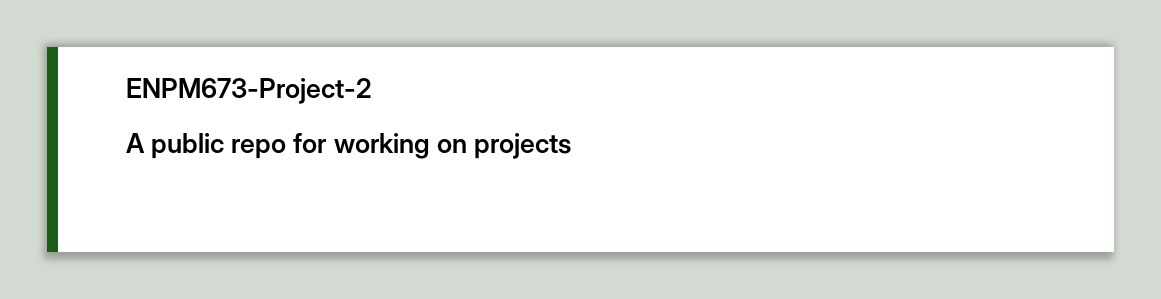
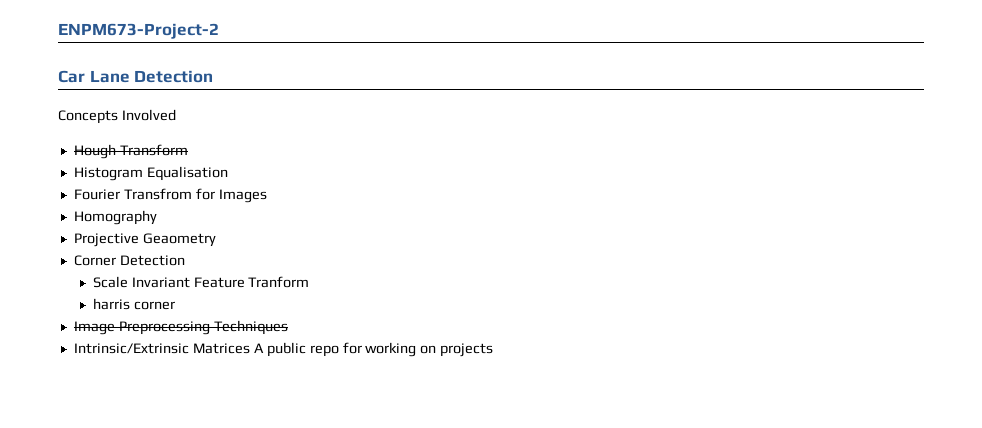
(372, 91) none -> [58,70,214,83] [58,109,176,124] [73,144,188,159] [73,166,228,181] [73,188,267,203] [73,210,157,225] [73,233,216,247] [73,255,185,266] [92,276,310,288] [92,298,175,310] [73,320,288,335] [73,343,250,354] Car Lane Detection // Concepts Involved // Hough Transform // Histogram Equalisation // Fourier Transfrom for Images // Homography // Projective Geaometry // Corner Detection // Scale Invariant Feature Tranform // harris corner // Image Preprocessing Techniques // Intrinsic/Extrinsic Matrices

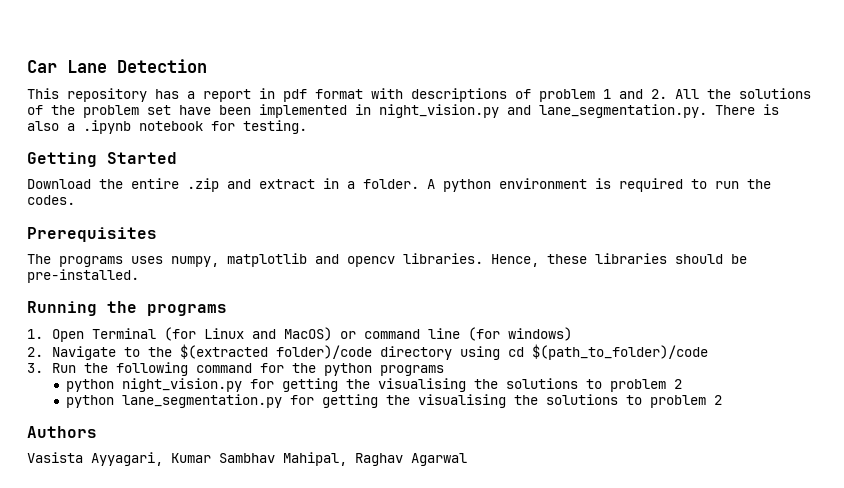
[58,23,219,39] ENPM673-Project-2 // -> (27, 66) none
[58,109,176,124] [73,144,188,159] [73,166,228,181] [73,188,267,203] [73,210,157,225] [73,233,216,247] [73,255,185,266] [92,276,310,288] [92,298,175,310] [73,320,288,335] [73,342,494,357] Concepts Involved // Hough Transform // Histogram Equalisation // Fourier Transfrom for Images // Homography // Projective Geaometry // Corner Detection // Scale Invariant Feature Tranform // harris corner // Image Preprocessing Techniques // Intrinsic/Extrinsic Matrices A public repo for working on projects -> [27,88,811,102] [27,104,779,118] [27,120,307,134] [27,152,177,167] [27,178,771,192] [27,195,75,205] [27,227,157,242] [27,253,747,267] [27,269,139,283] [27,301,227,316] [27,327,572,342] [27,344,708,360] [27,362,444,376] [66,378,683,392] [66,394,723,408] [27,426,97,438] [27,452,467,466] This repository has a report in pdf format with descriptions of problem 1 and 2. All the solutions of the problem set have been implemented in night_vision.py and lane_segmentation.py. There is also a .ipynb notebook for testing. // Getting Started // Download the entire .zip and extract in a folder. A python environment is required to run the codes. // Prerequisites // The programs uses numpy, matplotlib and opencv libraries. Hence, these libraries should be pre-installed. // Running the programs // 1. Open Terminal (for Linux and MacOS) or command line (for windows) // 2. Navigate to the $(extracted folder)/code directory using cd $(path_to_folder)/code // 3. Run the following command for the python programs // python night_vision.py for getting the visualising the solutions to problem 2 // python lane_segmentation.py for getting the visualising the solutions to problem 2 // Authors // Vasista Ayyagari, Kumar Sambhav Mahipal, Raghav Agarwal

